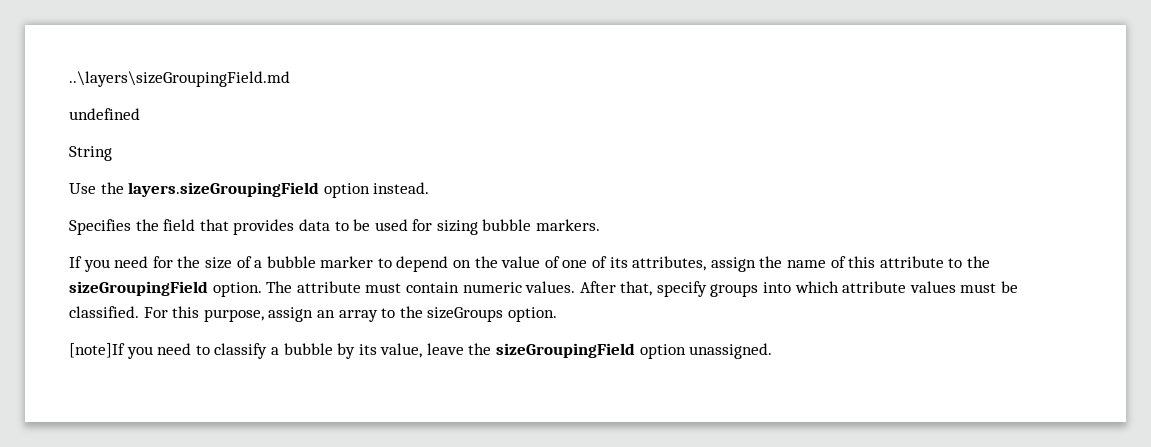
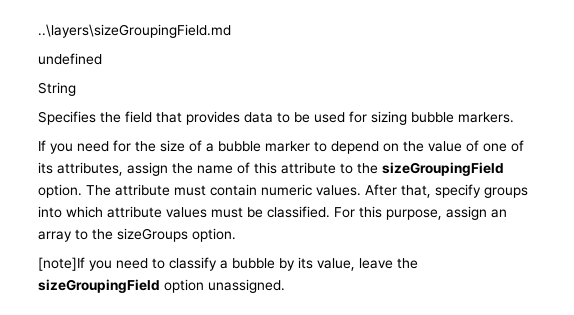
[69,182,430,198] // Use the layers.sizeGroupingField option instead. -> (76, 89) none

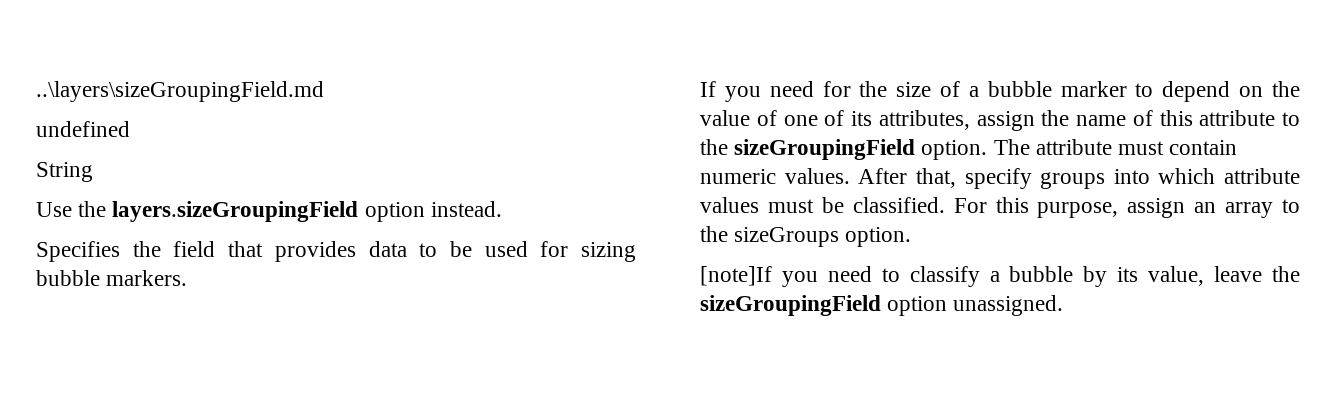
(76, 89) none -> [36,201,502,222] // Use the layers.sizeGroupingField option instead.

